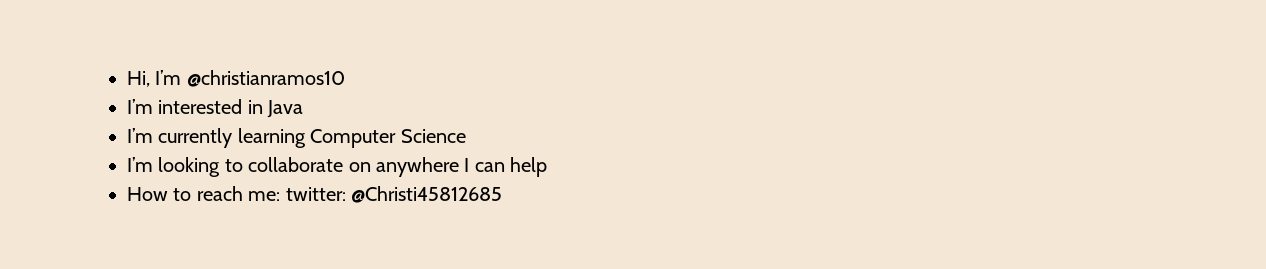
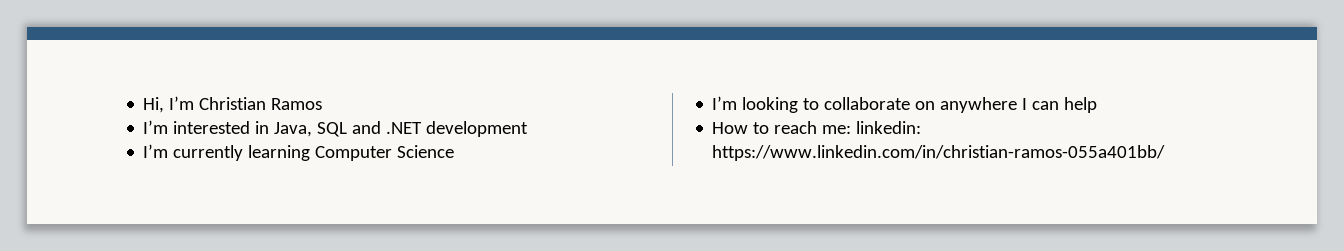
[186,70,345,87] @christianramos10 -> [199,97,323,110] Christian Ramos
[267,100,304,118] Java -> [274,121,529,137] Java, SQL and .NET development
[285,186,502,203] twitter: @Christi45812685 -> [856,121,922,134] [712,145,1166,161] linkedin: https://www.linkedin.com/in/christian-ramos-055a401bb/

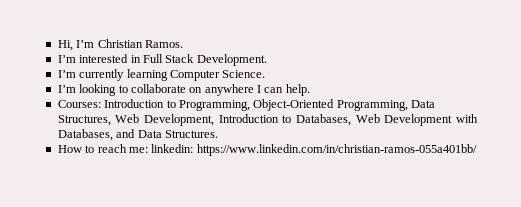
[271,98,323,110] Ramos -> [144,40,183,48] Ramos.
[274,121,529,137] Java, SQL and .NET development -> [142,54,267,66] Full Stack Development.
[397,145,455,158] Science -> [222,70,266,78] Science.
[1064,97,1098,113] help -> [285,84,310,96] [57,99,435,111] [57,114,478,126] [57,129,218,141] help. // Courses: Introduction to Programming, Object-Oriented Programming, Data Structures, Web Development, Introduction to Databases, Web Development with Databases, and Data Structures.

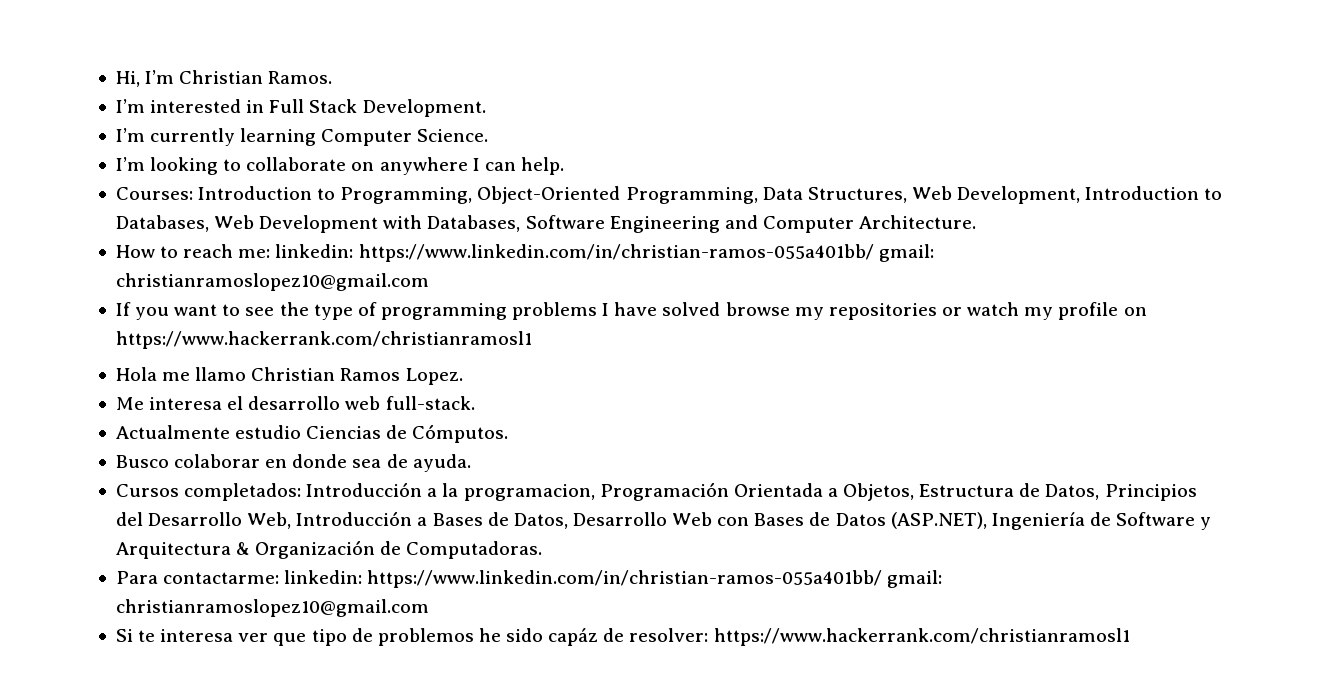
[116,129,218,138] and Data Structures. -> [525,215,977,233] Software Engineering and Computer Architecture.
(477, 150) none -> [878,244,934,262] [115,273,429,291] [115,302,1147,320] [115,331,532,349] [115,367,463,385] [115,396,475,410] [115,424,509,443] [115,454,471,472] [115,482,1197,501] [115,511,1212,530] [115,540,543,559] [115,570,943,588] [115,599,429,617] [115,628,1130,646] gmail: christianramoslopez10@gmail.com // If you want to see the type of programming problems I have solved browse my repositories or watch my profile on https://www.hackerrank.com/christianramosl1 // Hola me llamo Christian Ramos Lopez. // Me interesa el desarrollo web full-stack. // Actualmente estudio Ciencias de Cómputos. // Busco colaborar en donde sea de ayuda. // Cursos completados: Introducción a la programacion, Programación Orientada a Objetos, Estructura de Datos, Principios del Desarrollo Web, Introducción a Bases de Datos, Desarrollo Web con Bases de Datos (ASP.NET), Ingeniería de Software y Arquitectura & Organización de Computadoras. // Para contactarme: linkedin: https://www.linkedin.com/in/christian-ramos-055a401bb/ gmail: christianramoslopez10@gmail.com // Si te interesa ver que tipo de problemos he sido capáz de resolver: https://www.hackerrank.com/christianramosl1

